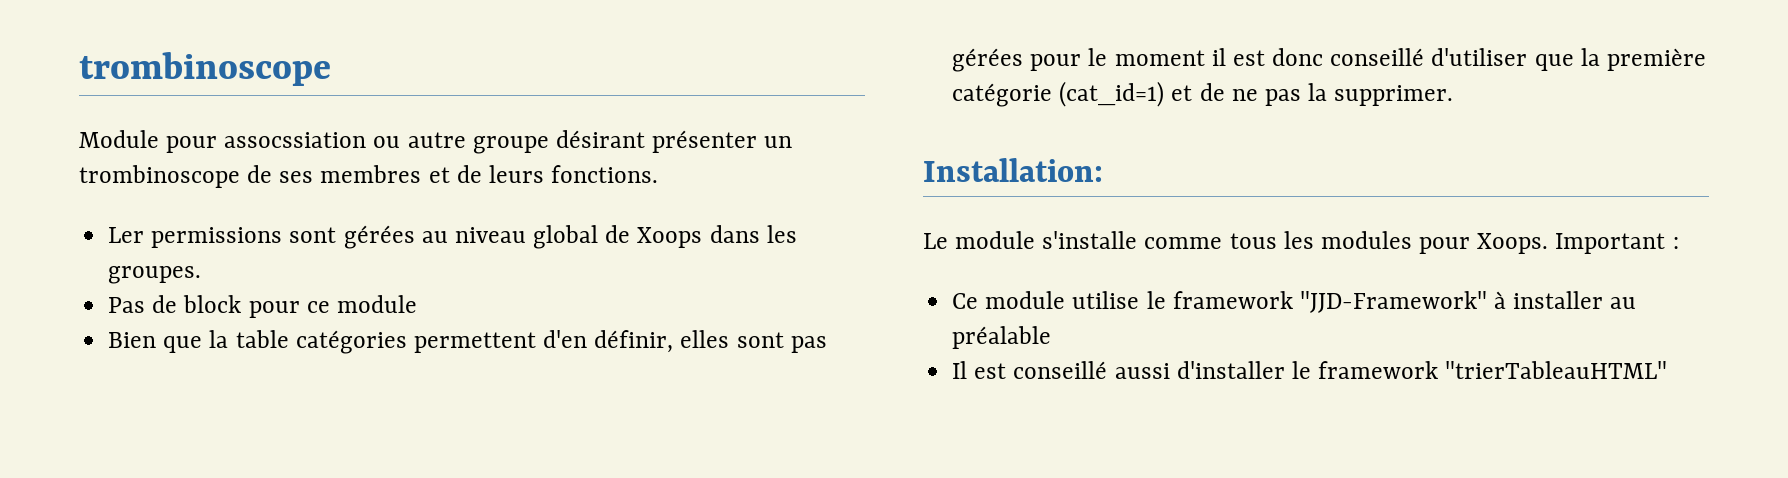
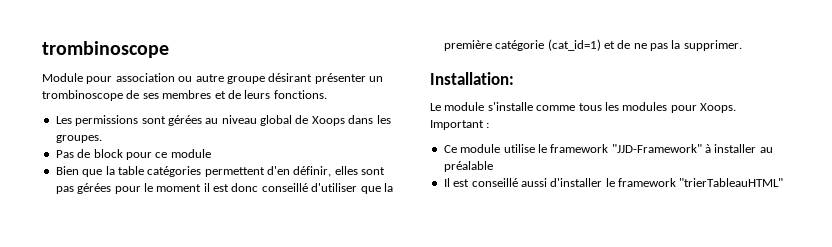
[224,132,367,148] assocssiation -> [115,73,175,82] association
[108,227,145,243] Ler -> [55,116,72,124] Les

